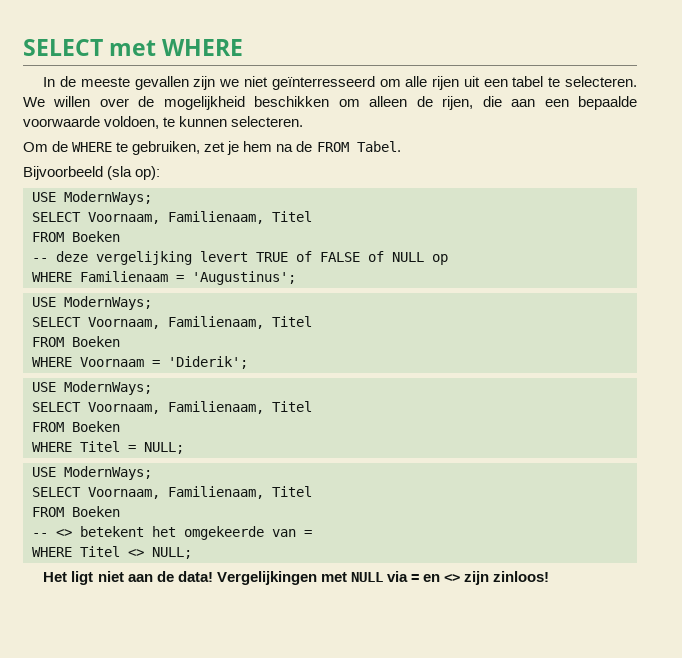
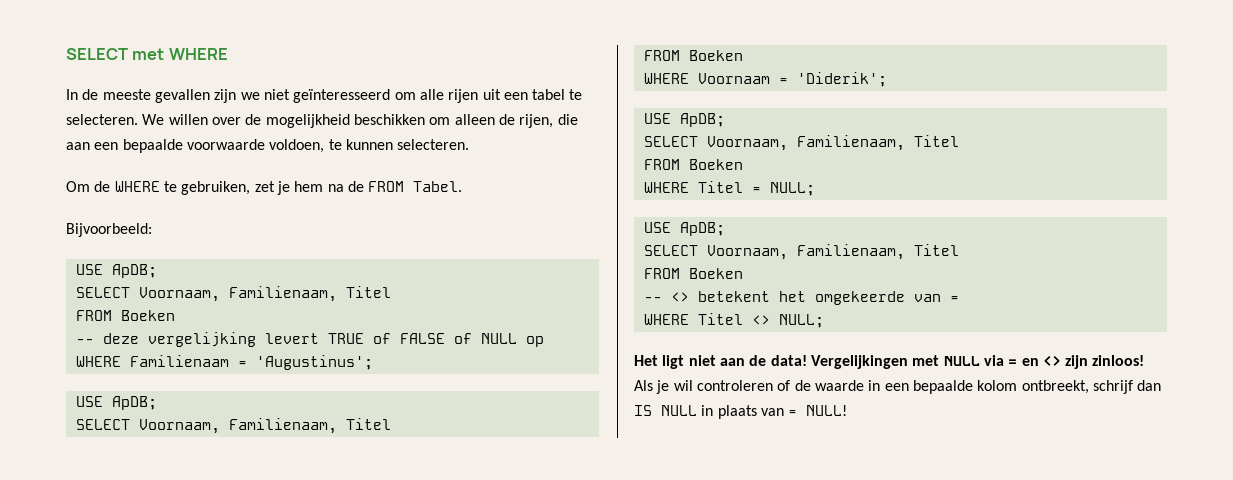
[271,76,375,90] geïnterresseerd -> [293,89,391,103] geïnteresseerd
[23,166,161,180] [32,191,152,205] Bijvoorbeeld (sla op): // USE ModernWays; -> [66,223,152,237] [75,264,157,278] Bijvoorbeeld: // USE ApDB;
[64,296,152,310] ModernWays; -> [111,396,157,410] ApDB;
[64,381,152,395] ModernWays; -> [679,113,725,127] ApDB;
[64,466,152,480] ModernWays; -> [679,222,725,236] ApDB;
(550, 576) none -> [634,380,1162,394] [634,405,848,419] Als je wil controleren of de waarde in een bepaalde kolom ontbreekt, schrijf dan IS NULL in plaats van = NULL!

